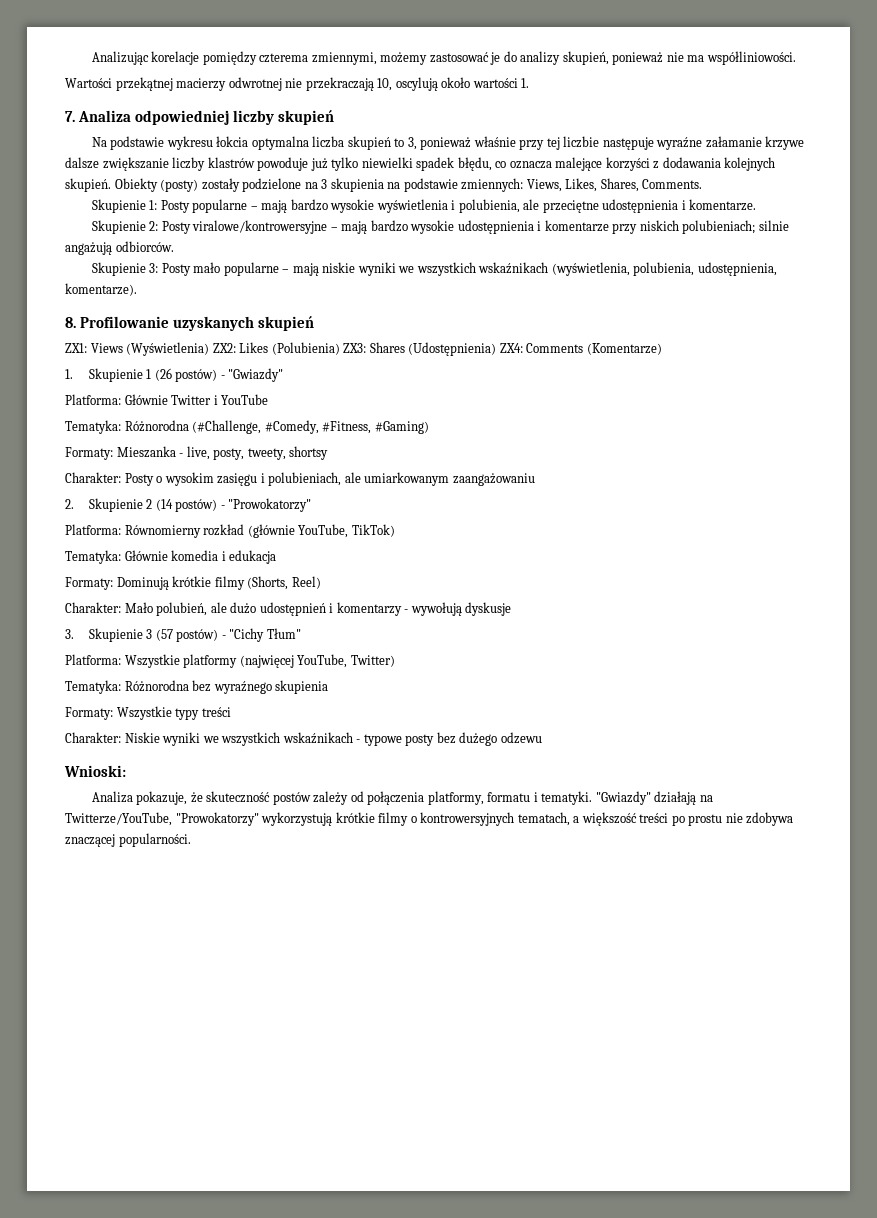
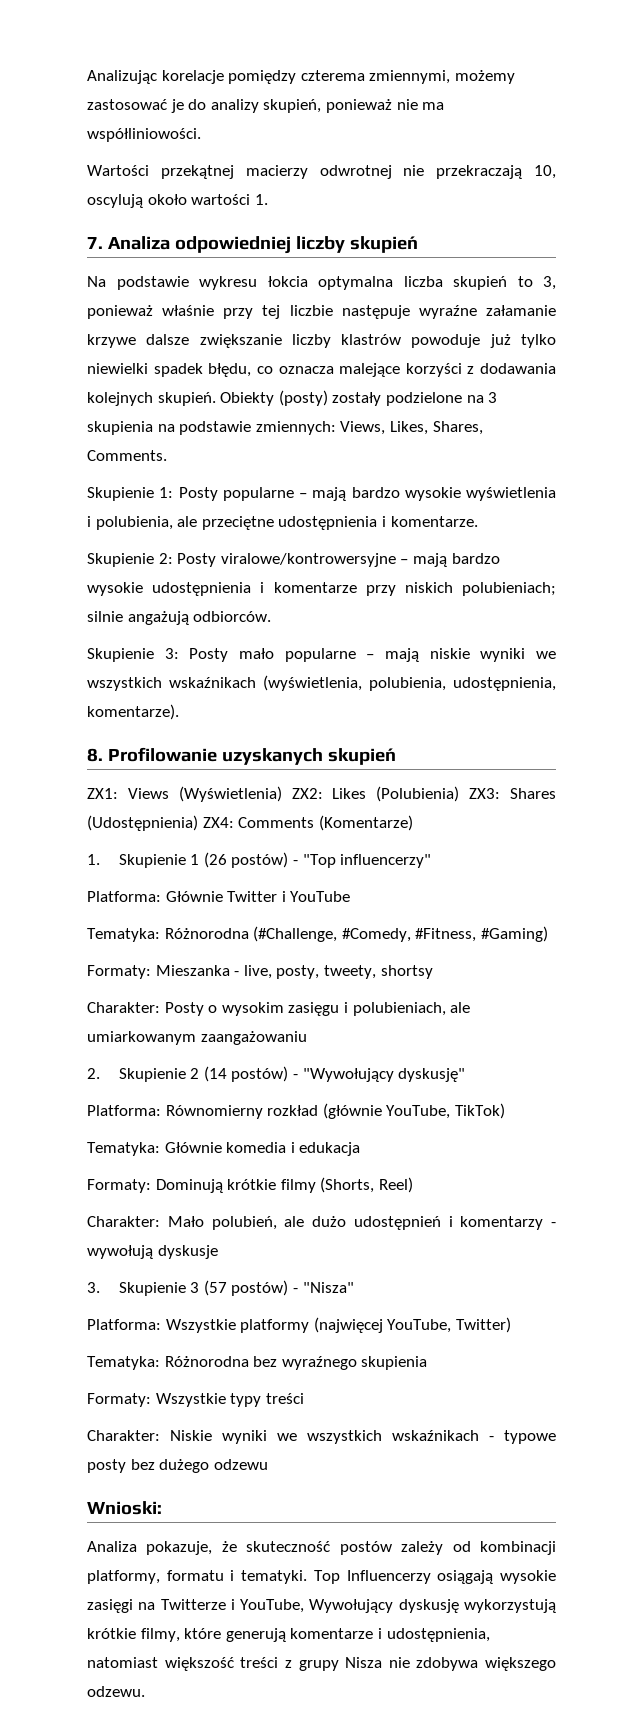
[228,368,284,382] "Gwiazdy" -> [302,854,432,868] "Top influencerzy"
[228,498,312,512] "Prowokatorzy" -> [302,1068,466,1082] "Wywołujący dyskusję"
[229,628,301,642] "Cichy Tłum" -> [302,1282,354,1293] "Nisza"
[367,791,425,805] połączenia -> [480,1541,556,1555] kombinacji
[595,791,713,805] [65,812,794,826] [65,833,191,847] "Gwiazdy" działają na Twitterze/YouTube, "Prowokatorzy" wykorzystują krótkie filmy o kontrowersyjnych tematach, a większość treści po prostu nie zdobywa znaczącej popularności. -> [313,1570,556,1584] [87,1599,556,1613] [87,1628,490,1642] [87,1657,556,1671] [87,1686,145,1697] Top Influencerzy osiągają wysokie zasięgi na Twitterze i YouTube, Wywołujący dyskusję wykorzystują krótkie filmy, które generują komentarze i udostępnienia, natomiast większość treści z grupy Nisza nie zdobywa większego odzewu.

